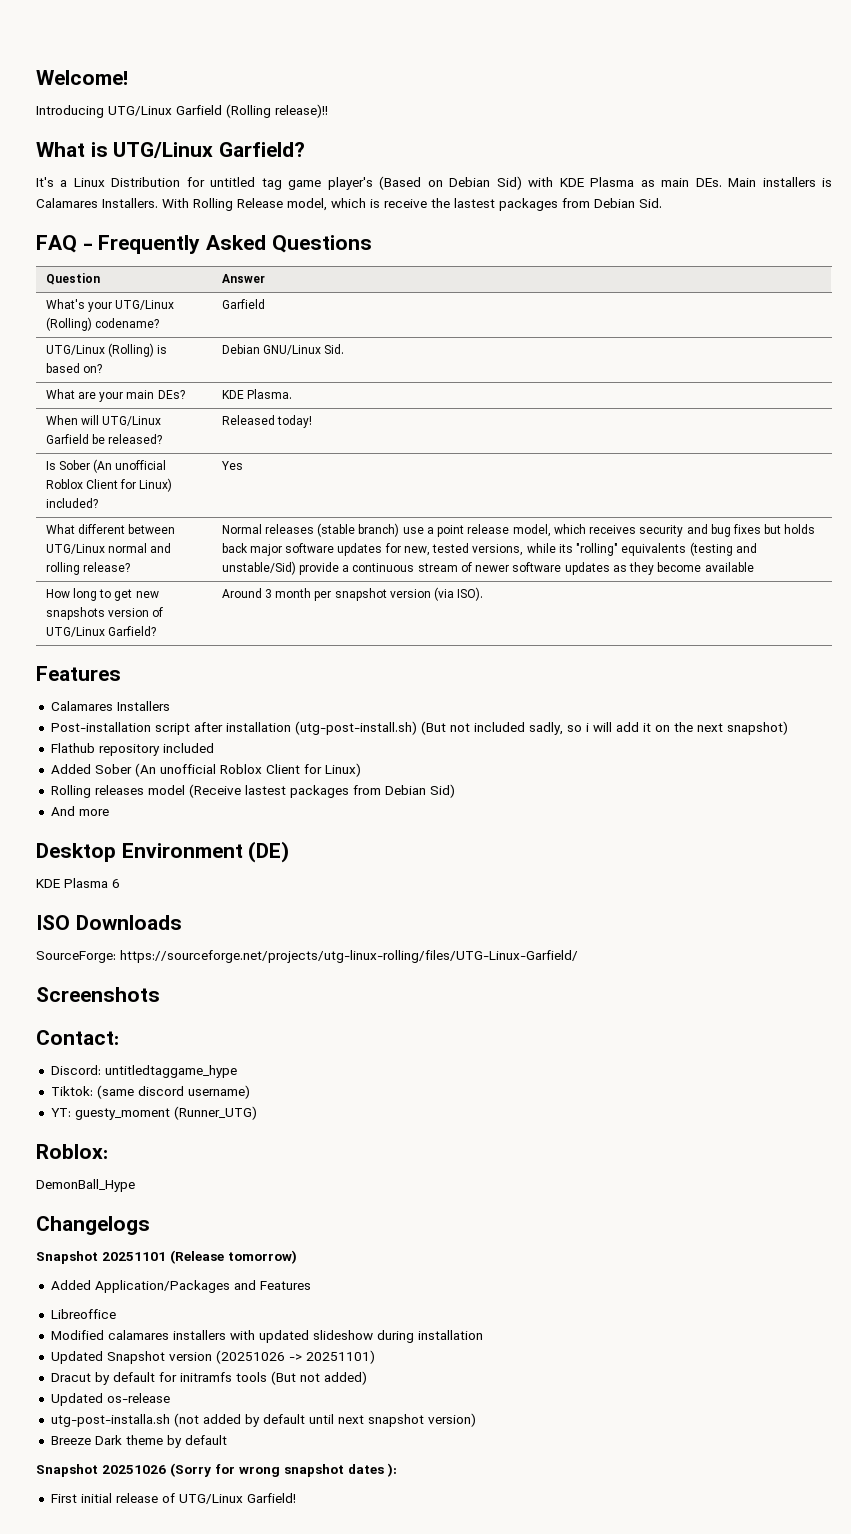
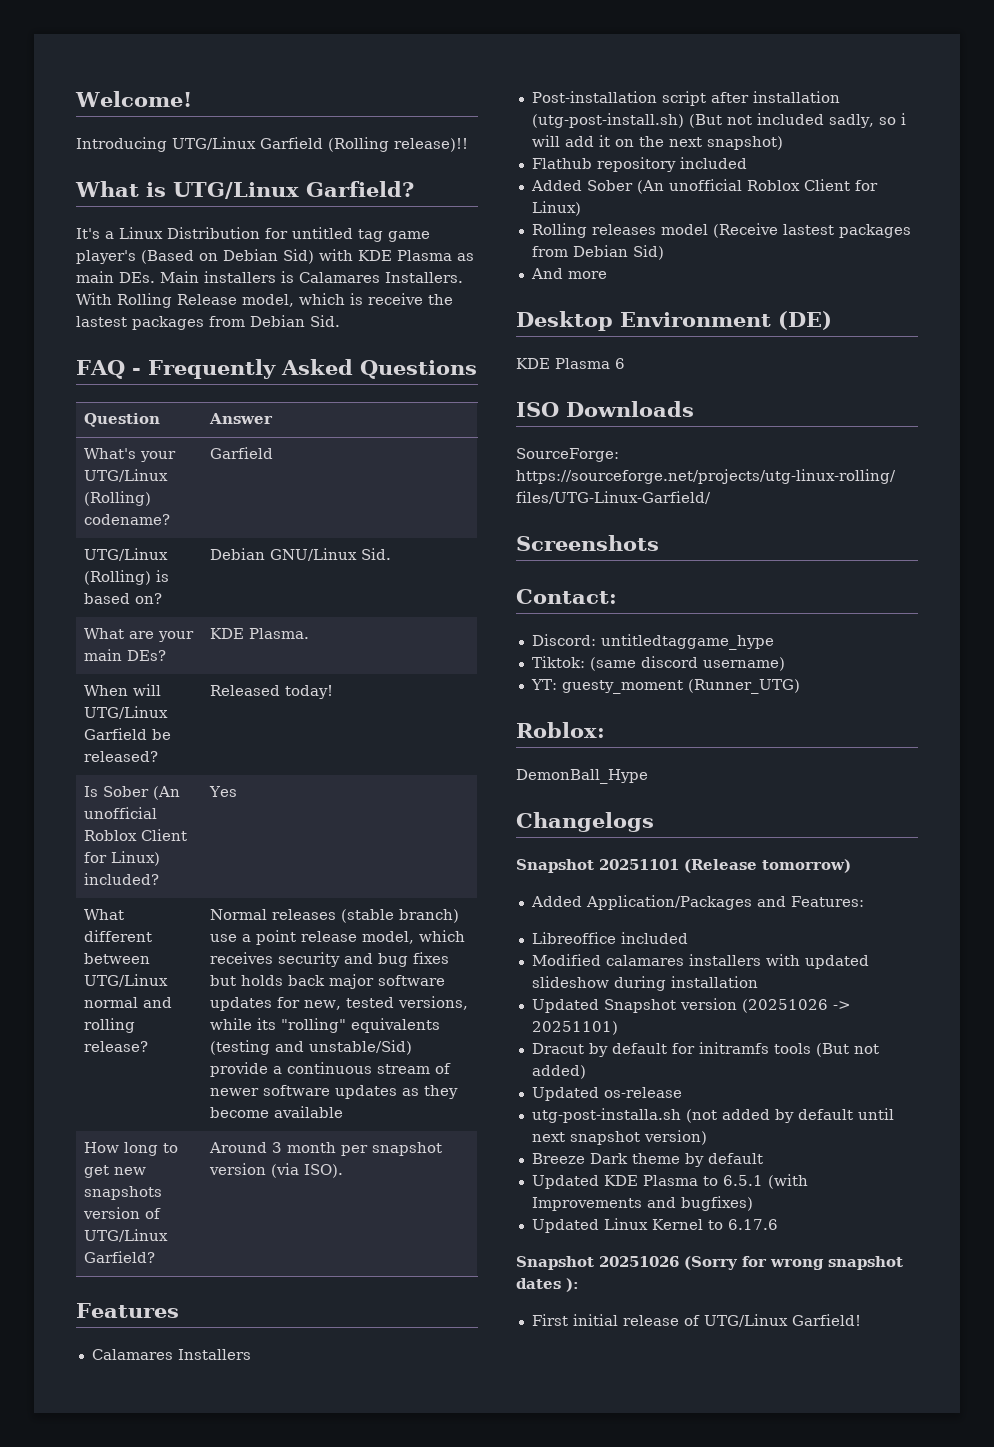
[259,1281,311,1290] Features -> [790,896,864,907] Features:
(116, 1314) none -> [620,932,688,944] included
(227, 1440) none -> [531,1174,808,1189] [531,1196,753,1211] [531,1218,778,1233] // Updated KDE Plasma to 6.5.1 (with Improvements and bugfixes) // Updated Linux Kernel to 6.17.6

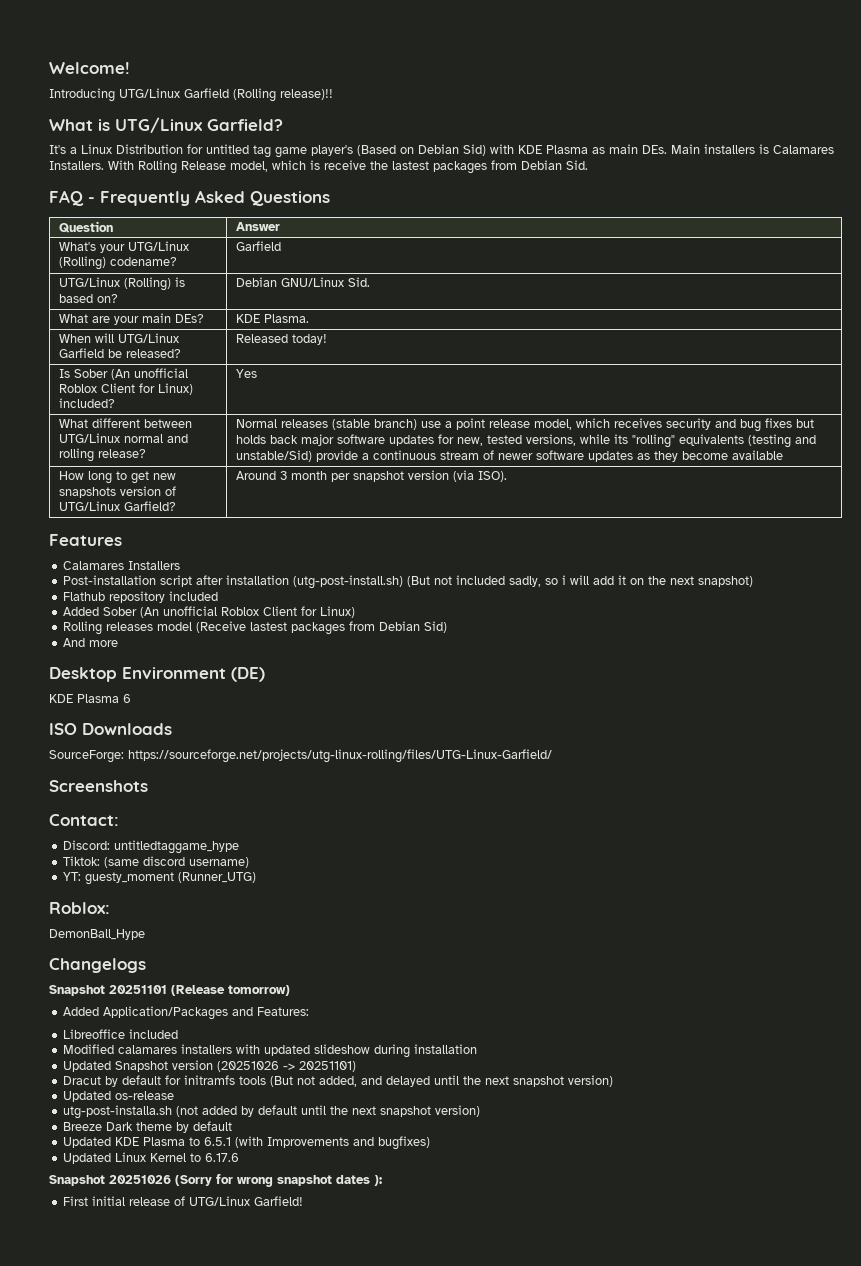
[531,1065,586,1079] added) -> [318,1075,613,1087] added, and delayed until the next snapshot version)
(894, 1114) none -> [329,1106,348,1115] the

